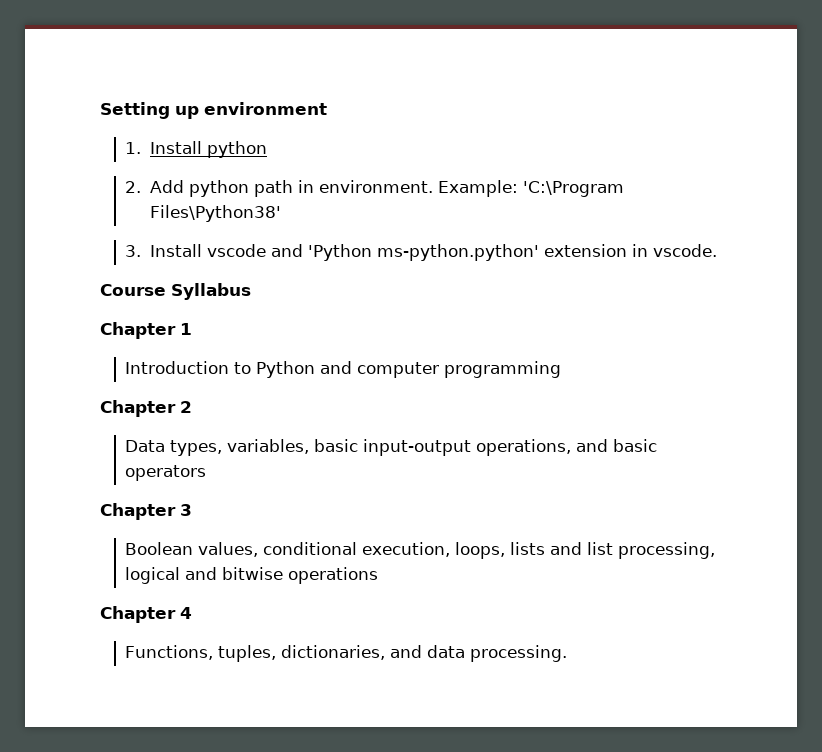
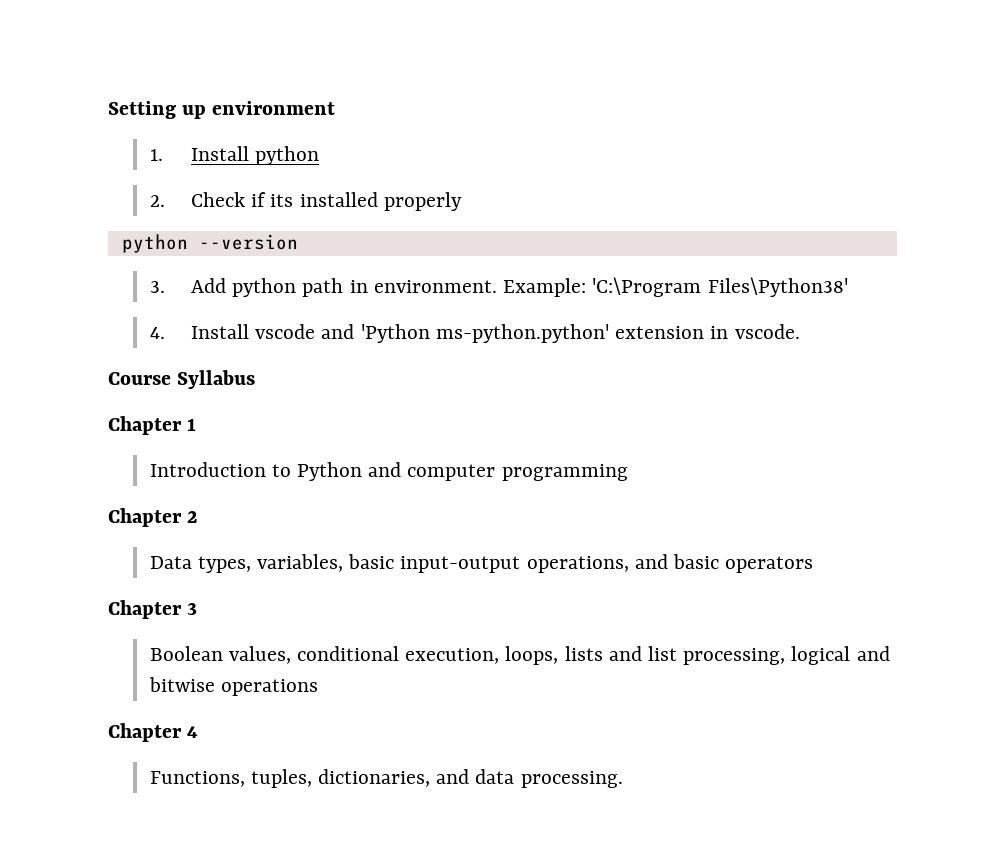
(142, 187) none -> [191,192,462,211] [121,234,298,253] [149,281,165,293] Check if its installed properly // python --version // 3.
[125,245,142,257] 3. -> [149,327,165,339] 4.

